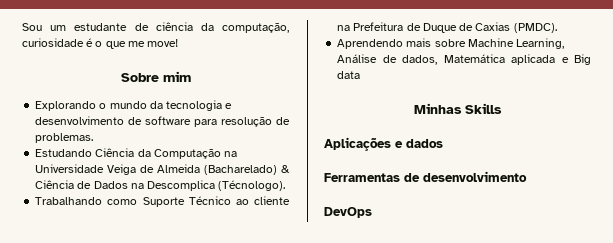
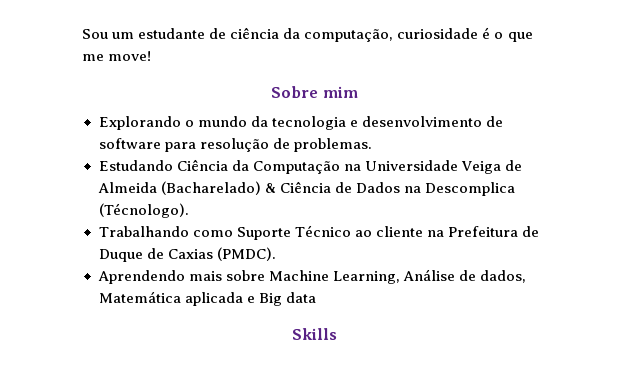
[414,103,462,114] Minhas -> (316, 297) none
[324,137,443,151] [324,171,527,182] [324,207,372,218] // Aplicações e dados // Ferramentas de desenvolvimento // DevOps -> (337, 334) none

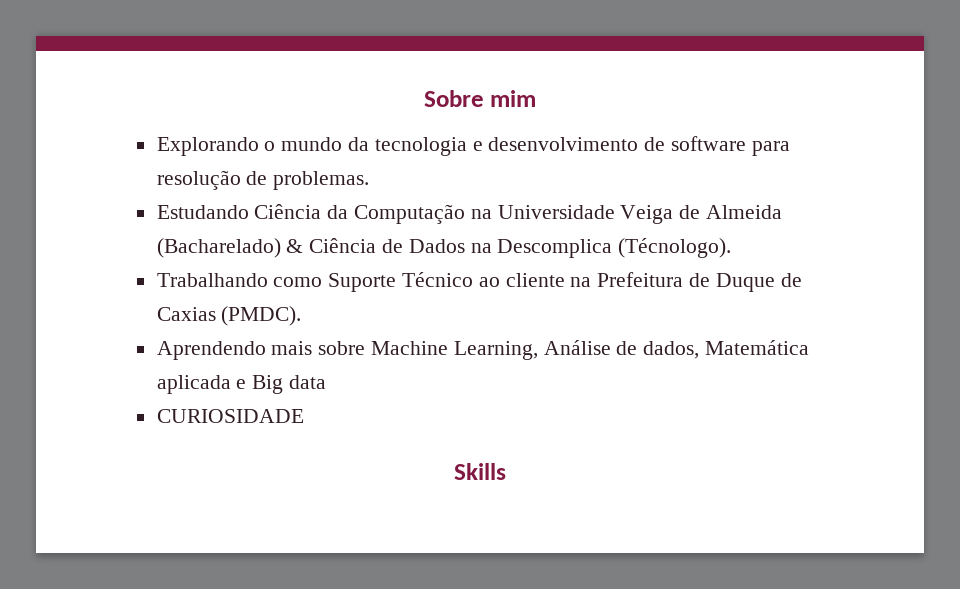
[82,27,533,42] [82,51,152,61] Sou um estudante de ciência da computação, curiosidade é o que me move! // -> (423, 98) none
(316, 297) none -> [156,409,304,423] // CURIOSIDADE

